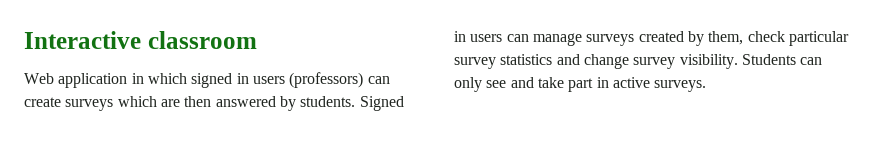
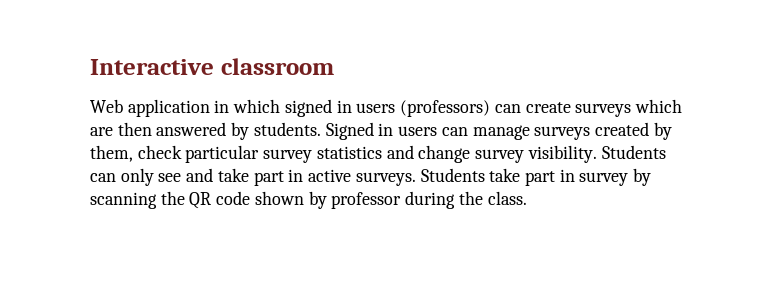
(707, 86) none -> [420,168,652,186] [90,191,527,209] Students take part in survey by scanning the QR code shown by professor during the class.

